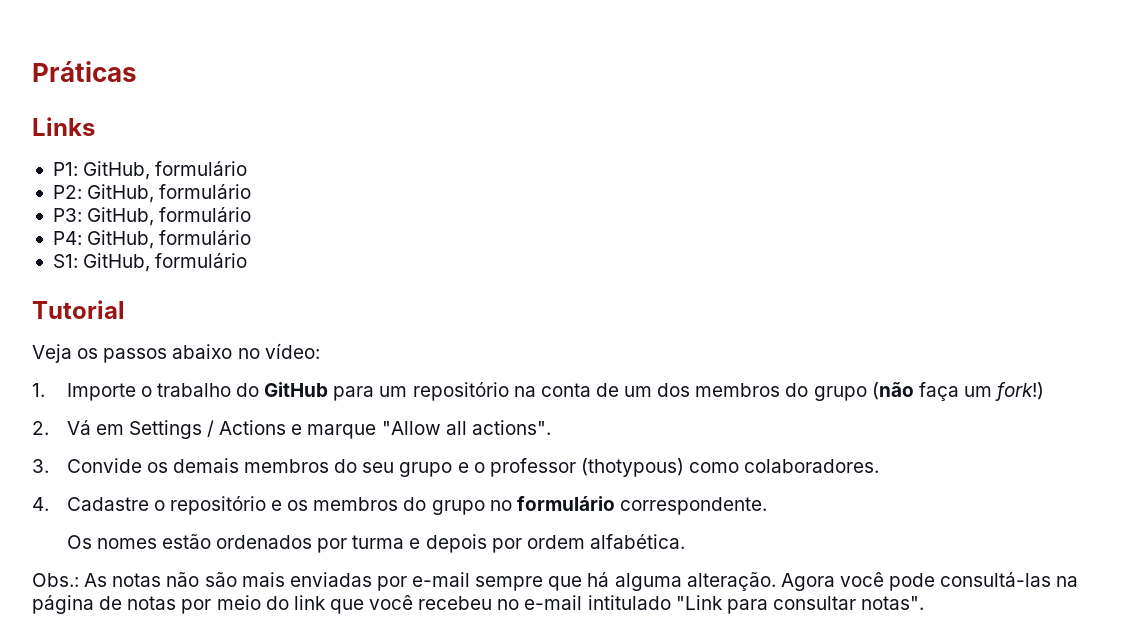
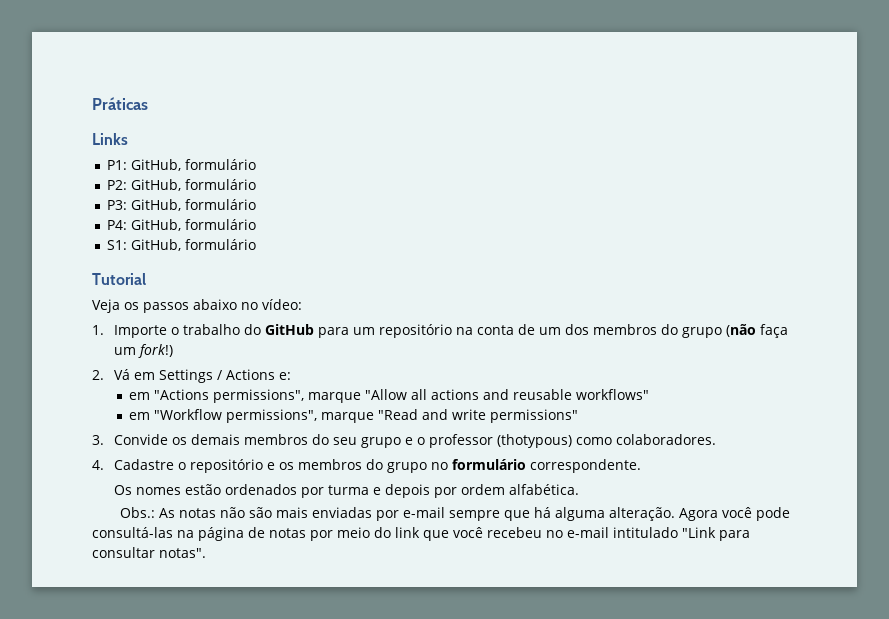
[291,420,551,439] e marque "Allow all actions". -> [279,372,292,380] [129,389,650,403] [129,409,579,423] e: // em "Actions permissions", marque "Allow all actions and reusable workflows" // em "Workflow permissions", marque "Read and write permissions"

